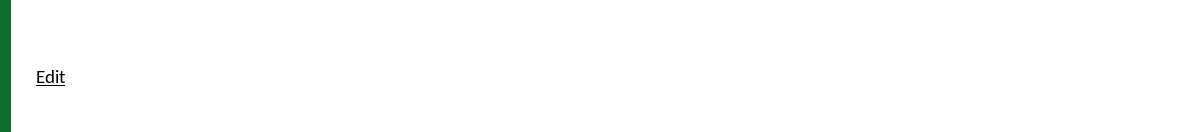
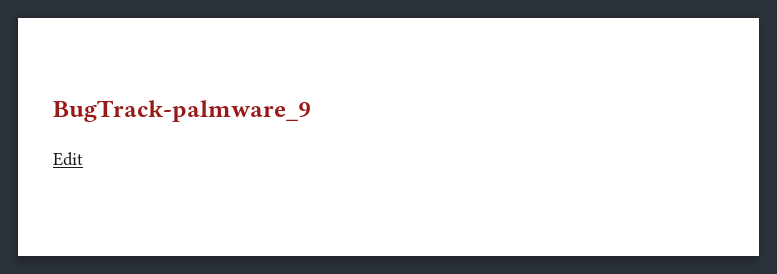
(36, 76) none -> [53,100,311,122] BugTrack-palmware_9 //

